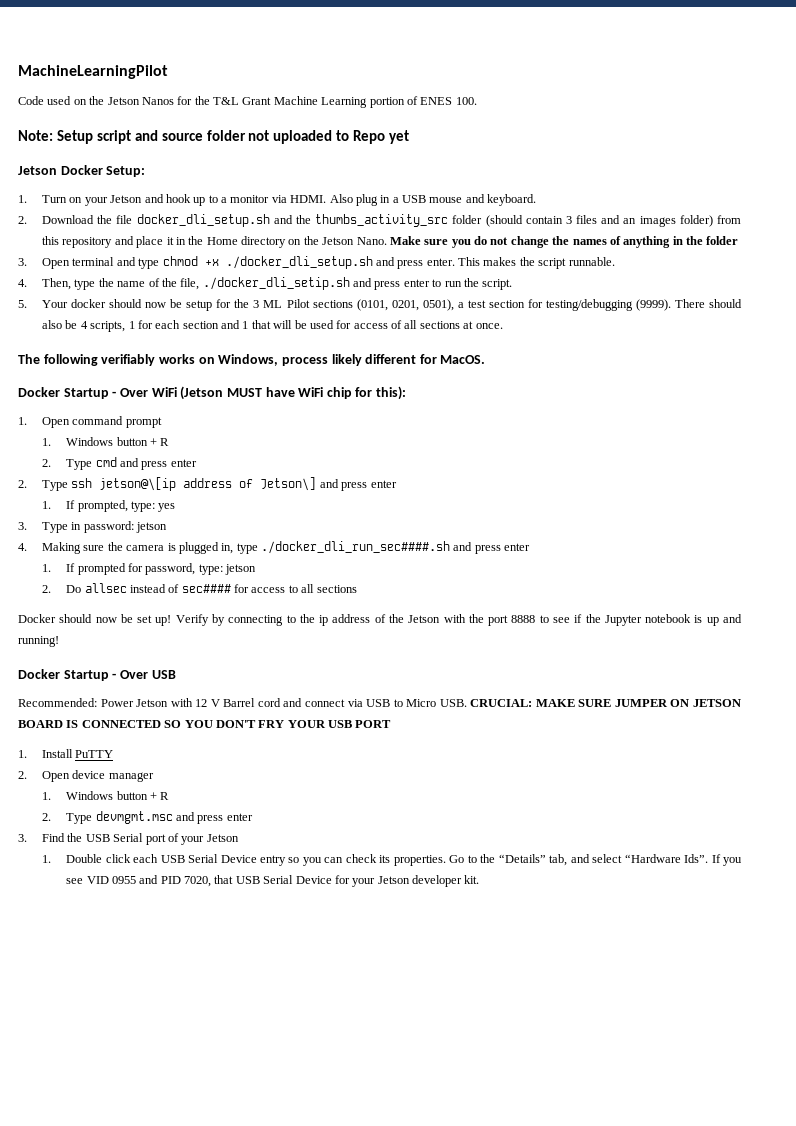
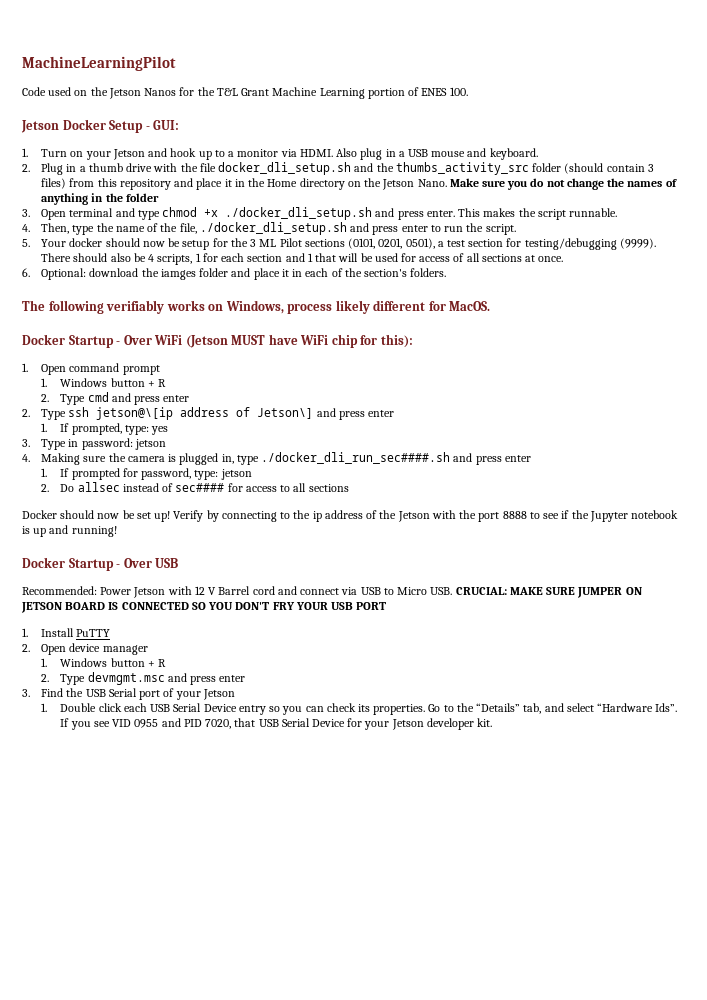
[18,130,410,144] // Note: Setup script and source folder not uploaded to Repo yet -> (468, 91) none
[106,166,146,177] Setup: -> [109,120,180,133] Setup - GUI:
[42,215,95,224] Download -> [41,163,178,175] Plug in a thumb drive with
[576,215,713,227] files and an images folder) -> [41,178,67,189] files)
[202,277,350,290] ./docker_dli_setip.sh -> [199,222,347,235] ./docker_dli_setup.sh
(503, 326) none -> [22,268,447,280] // 6. Optional: download the iamges folder and place it in each of the section's folders.

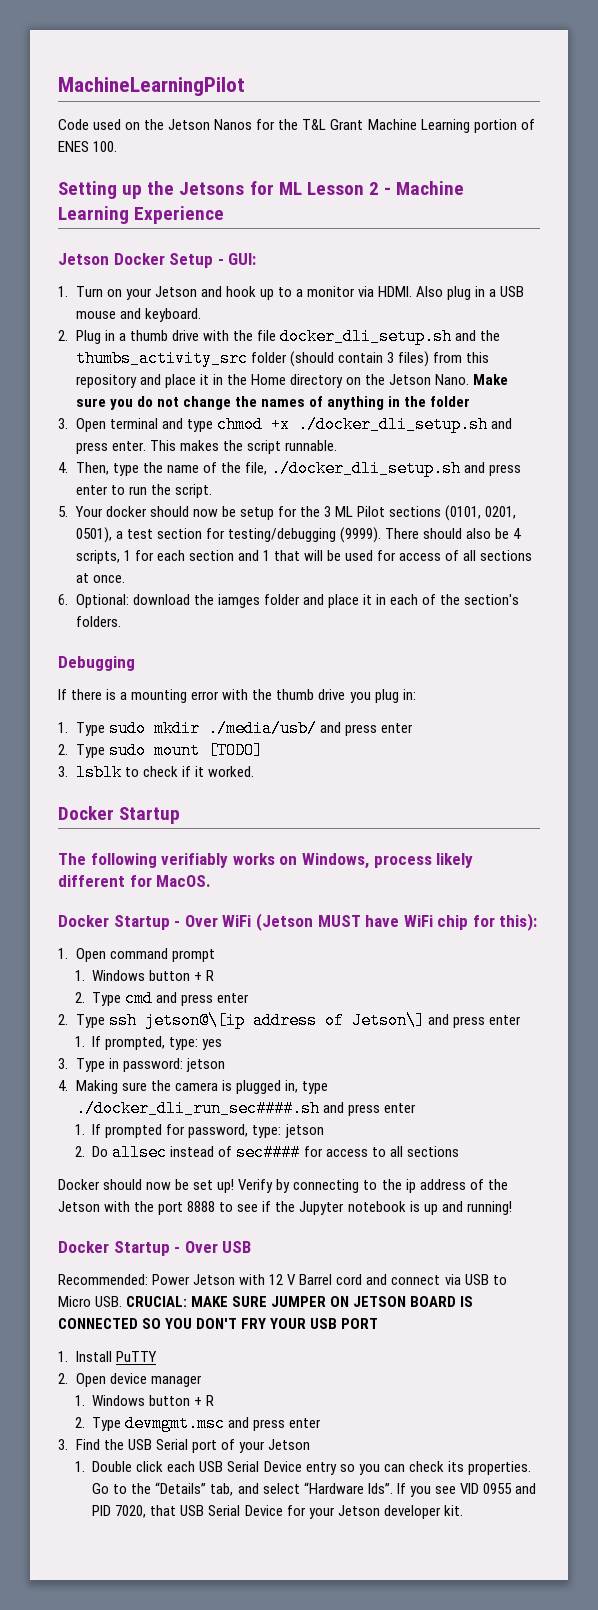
(468, 91) none -> [58,181,465,199] [58,206,225,224] // Setting up the Jetsons for ML Lesson 2 - Machine Learning Experience
(447, 272) none -> [58,656,135,671] [58,689,416,703] [58,720,413,737] [58,742,263,759] [58,764,254,781] [58,806,181,824] // Debugging // If there is a mounting error with the thumb drive you plug in: // 1. Type sudo mkdir ./media/usb/ and press enter // 2. Type sudo mount [TODO] // 3. lsblk to check if it worked. // Docker Startup

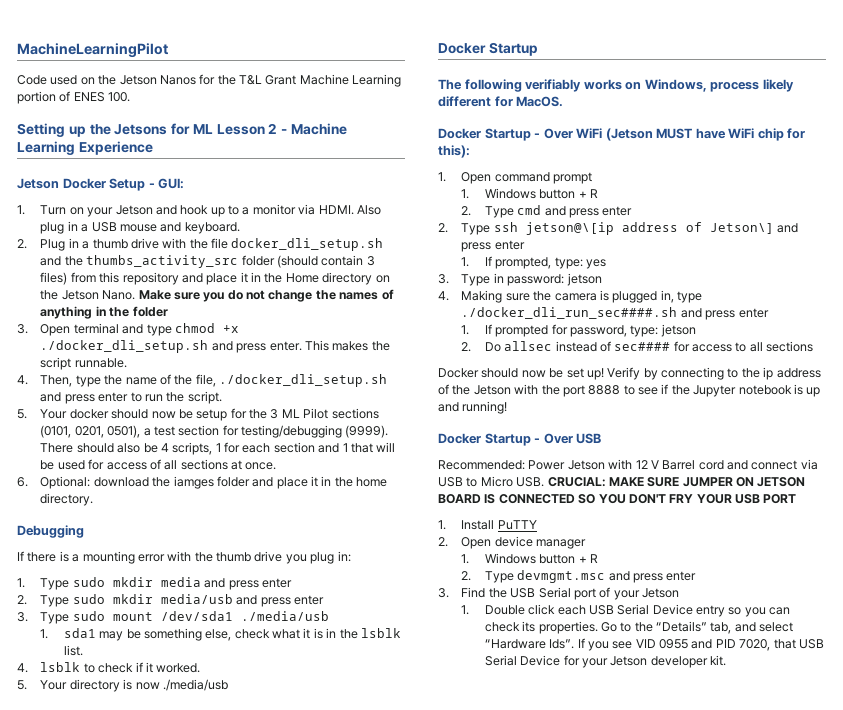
[389,594,520,605] [75,616,121,627] each of the section's folders. -> [334,477,388,487] [40,493,94,506] the home directory.
[207,720,413,737] [58,744,68,755] ./media/usb/ and press enter // 2. -> [160,577,292,590] [17,594,324,607] [17,612,28,622] media and press enter // 2. Type sudo mkdir media/usb and press enter // 3.
[207,742,263,759] [58,766,68,777] [TODO] // 3. -> [160,611,329,621] [40,628,401,641] [63,645,83,656] [17,663,28,673] /dev/sda1 ./media/usb // 1. sda1 may be something else, check what it is in the lsblk list. // 4.
(254, 771) none -> [17,679,228,692] // 5. Your directory is now ./media/usb

